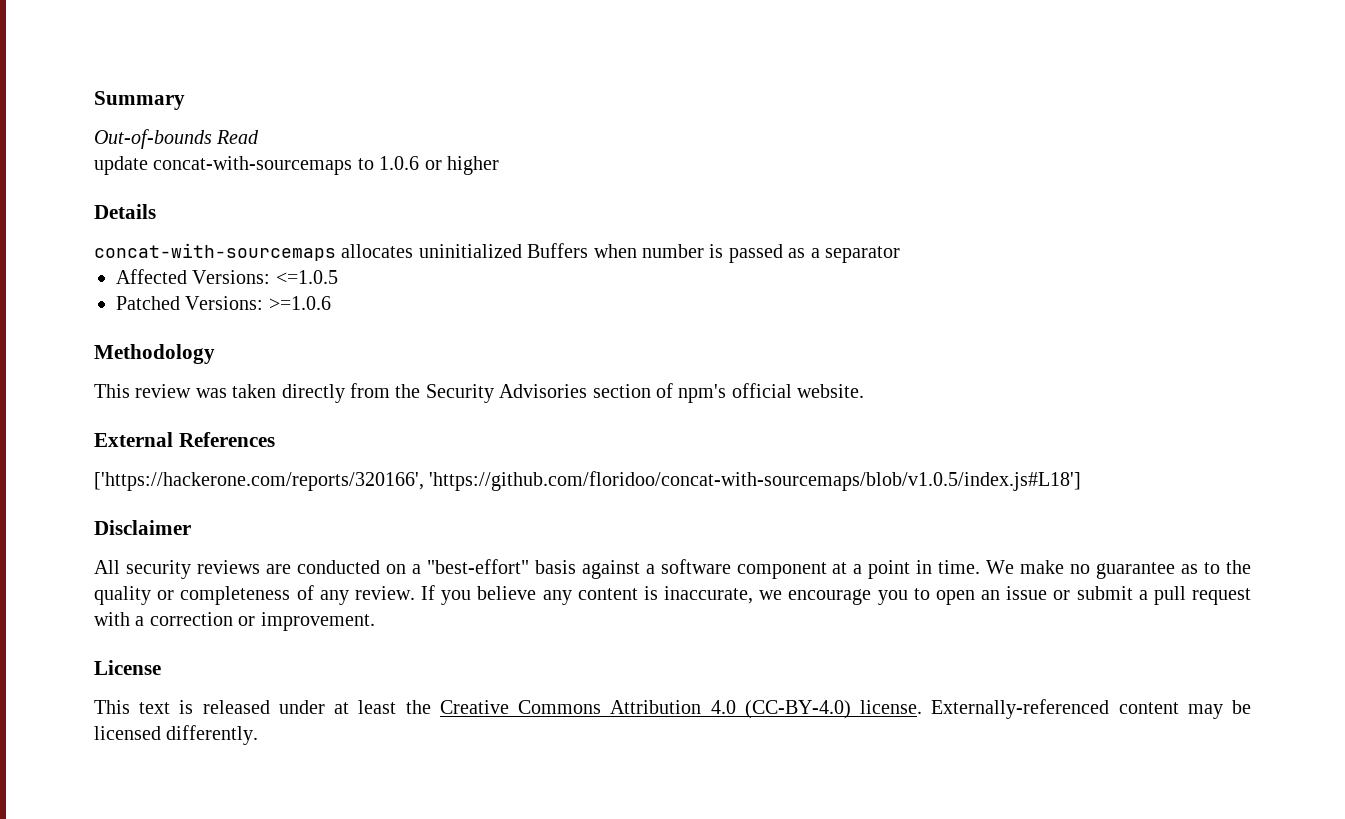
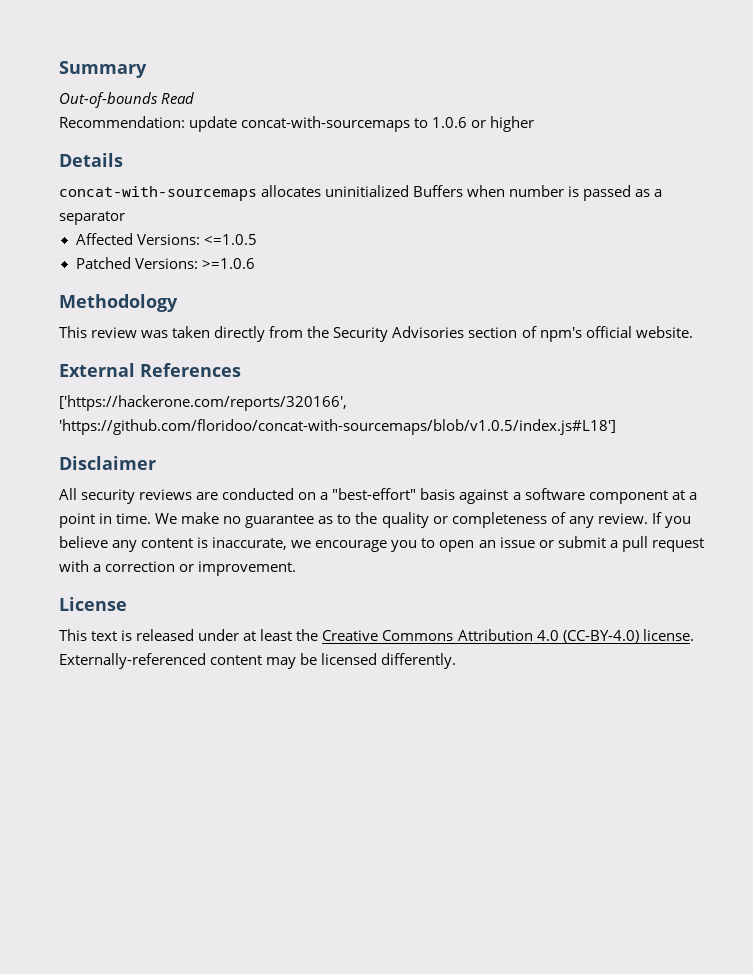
(260, 137) none -> [59,116,185,128] Recommendation:

